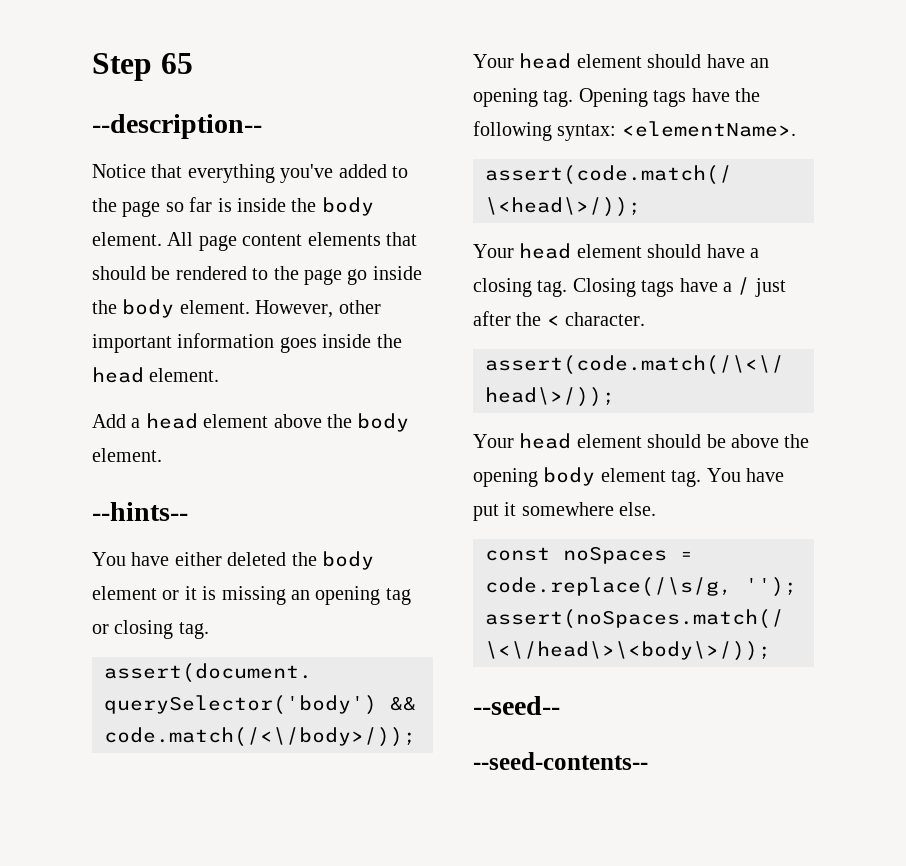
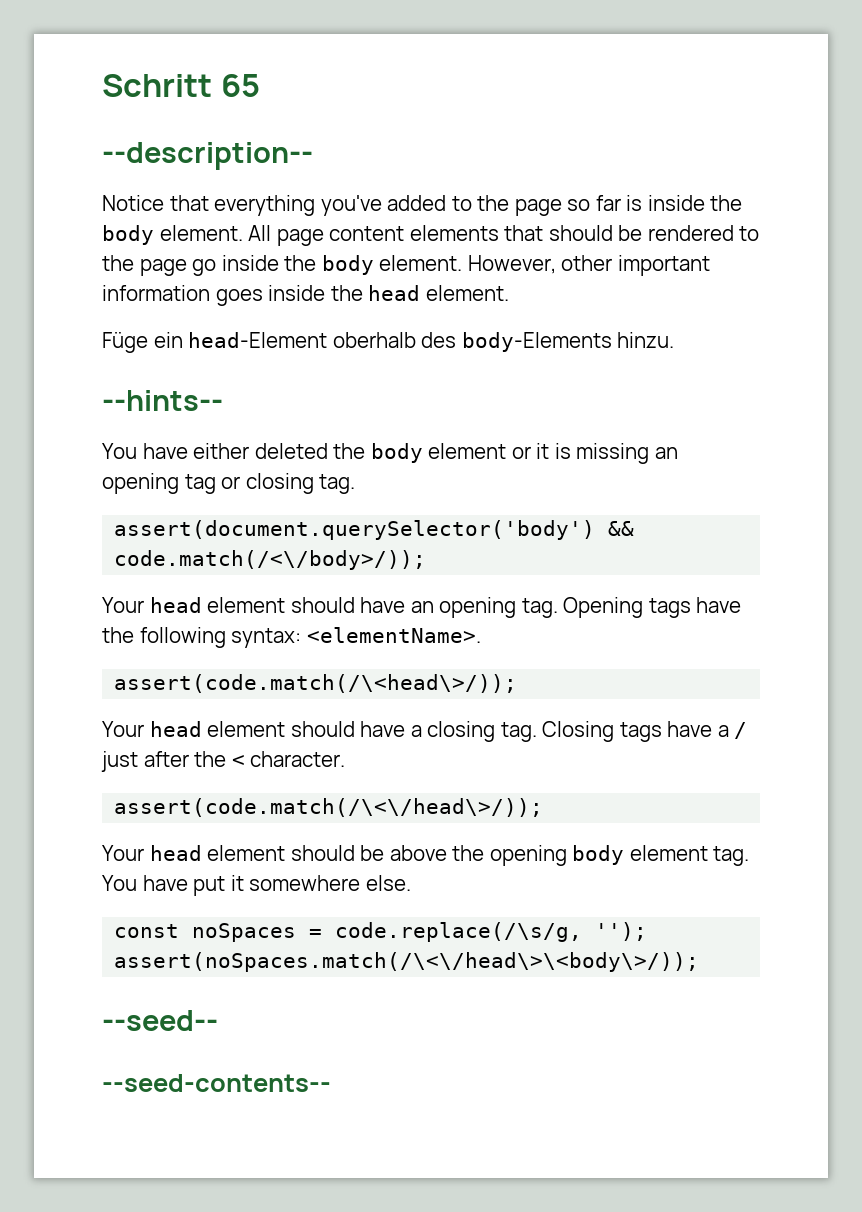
[92,53,152,81] Step -> [102,74,212,97] Schritt
[92,413,410,432] [92,448,162,462] Add a head element above the body element. -> [102,332,675,353] Füge ein head-Element oberhalb des body-Elements hinzu.

